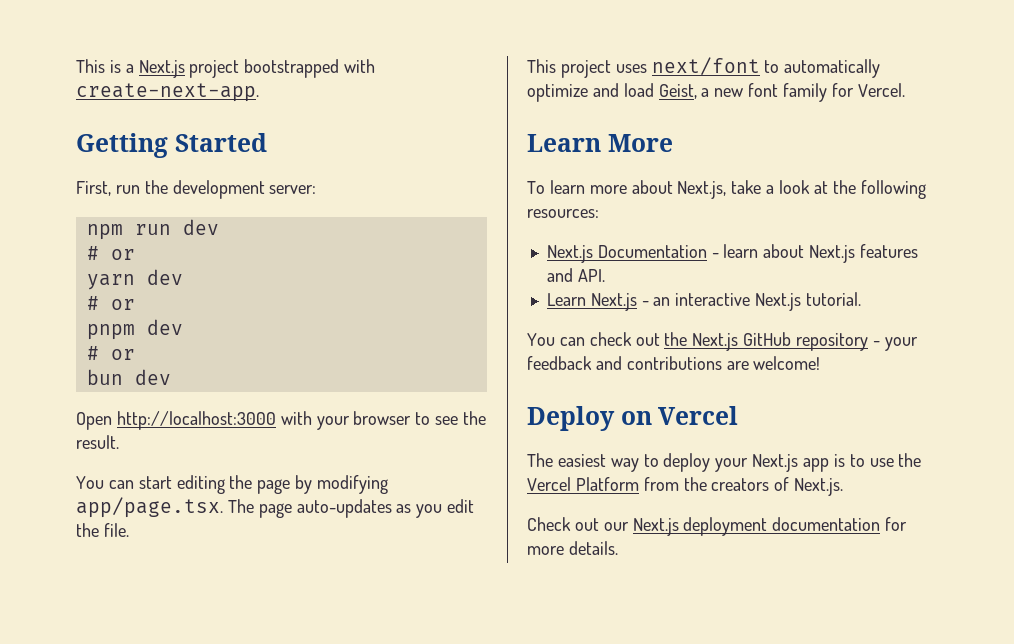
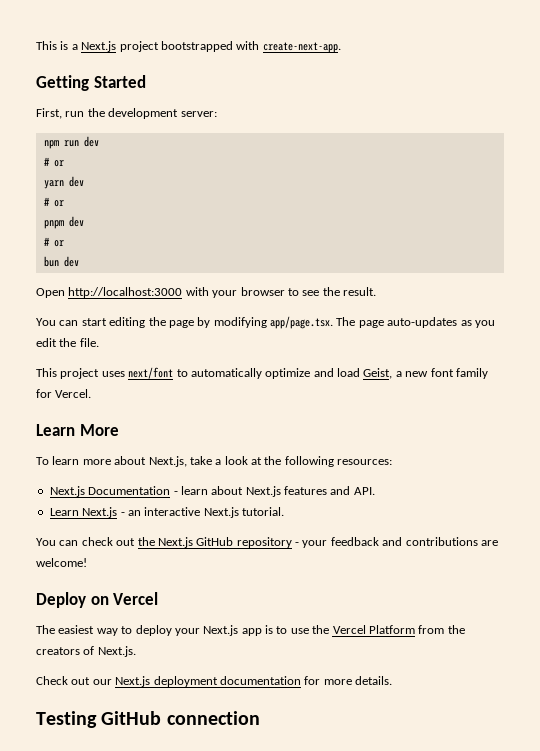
(618, 548) none -> [36,711,260,728] // Testing GitHub connection

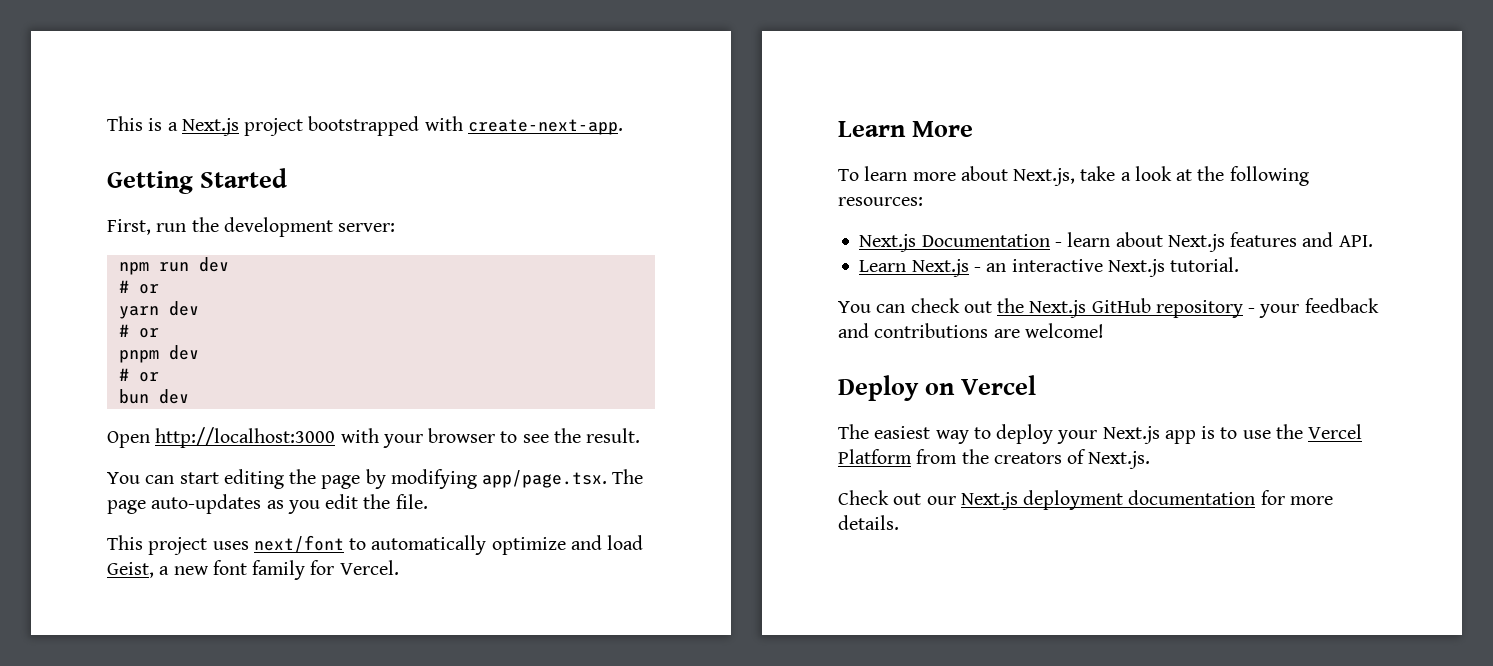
[36,711,260,728] // Testing GitHub connection -> (899, 522) none

